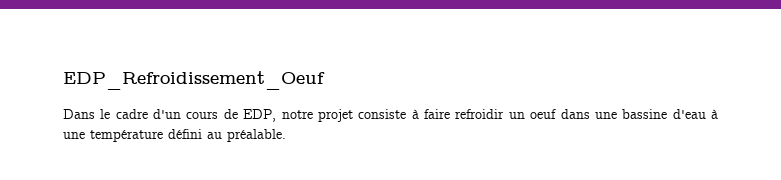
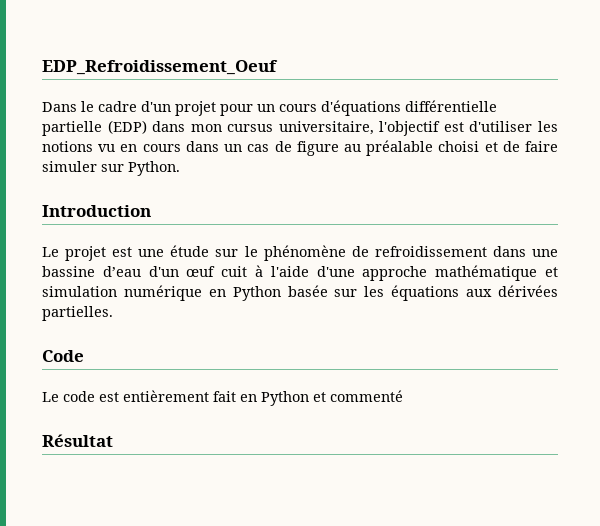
[186,109,718,122] [63,129,286,142] cours de EDP, notre projet consiste à faire refroidir un oeuf dans une bassine d'eau à une température défini au préalable. -> [175,100,497,116] [42,120,558,136] [42,140,559,156] [42,161,180,176] [42,205,151,217] [42,245,558,261] [42,265,559,281] [42,285,559,301] [42,306,113,321] [42,350,84,362] [42,390,403,406] [42,434,113,447] projet pour un cours d'équations différentielle partielle (EDP) dans mon cursus universitaire, l'objectif est d'utiliser les notions vu en cours dans un cas de figure au préalable choisi et de faire simuler sur Python. // Introduction // Le projet est une étude sur le phénomène de refroidissement dans une bassine d’eau d'un œuf cuit à l'aide d'une approche mathématique et simulation numérique en Python basée sur les équations aux dérivées partielles. // Code // Le code est entièrement fait en Python et commenté // Résultat

